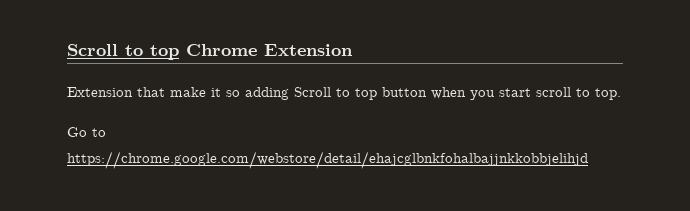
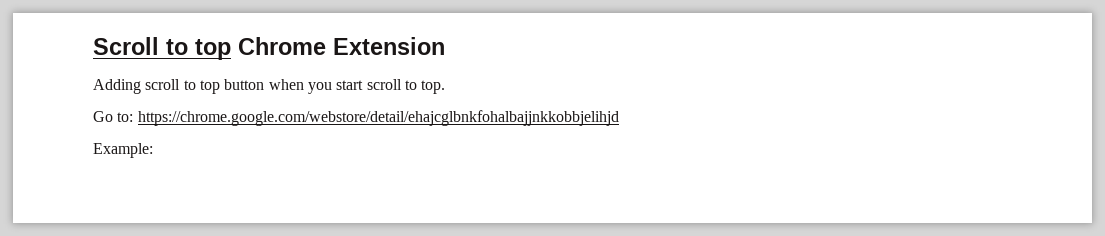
[67,87,331,100] Extension that make it so adding Scroll -> [93,79,181,94] Adding scroll
[92,128,106,137] to -> [117,112,134,122] to:
(588, 160) none -> [93,143,153,158] // Example:

